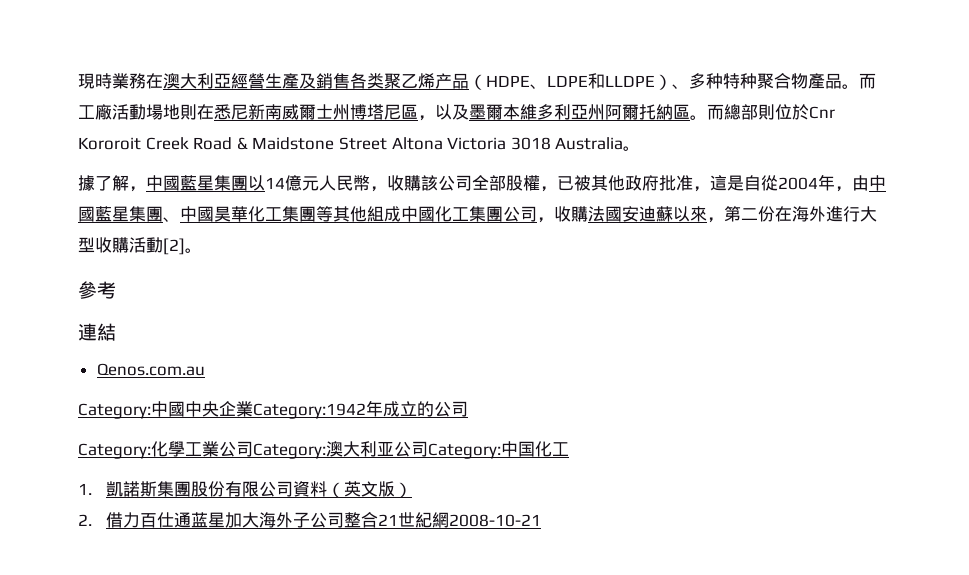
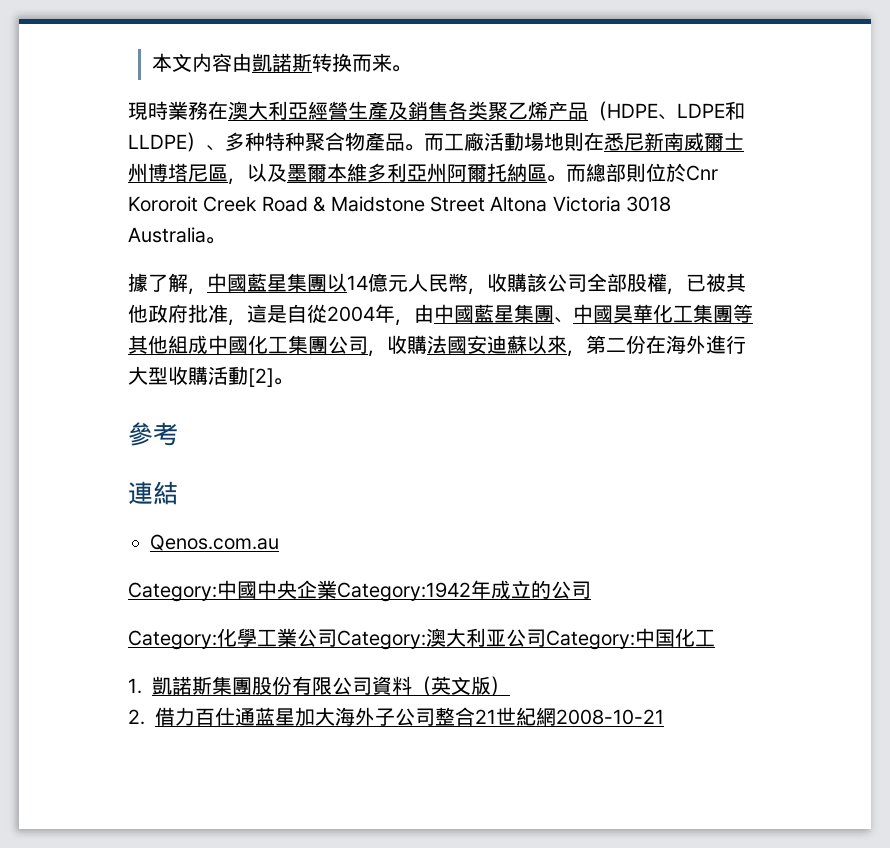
(78, 81) none -> [152,53,412,72] 本文内容由凱諾斯转换而来。 //

